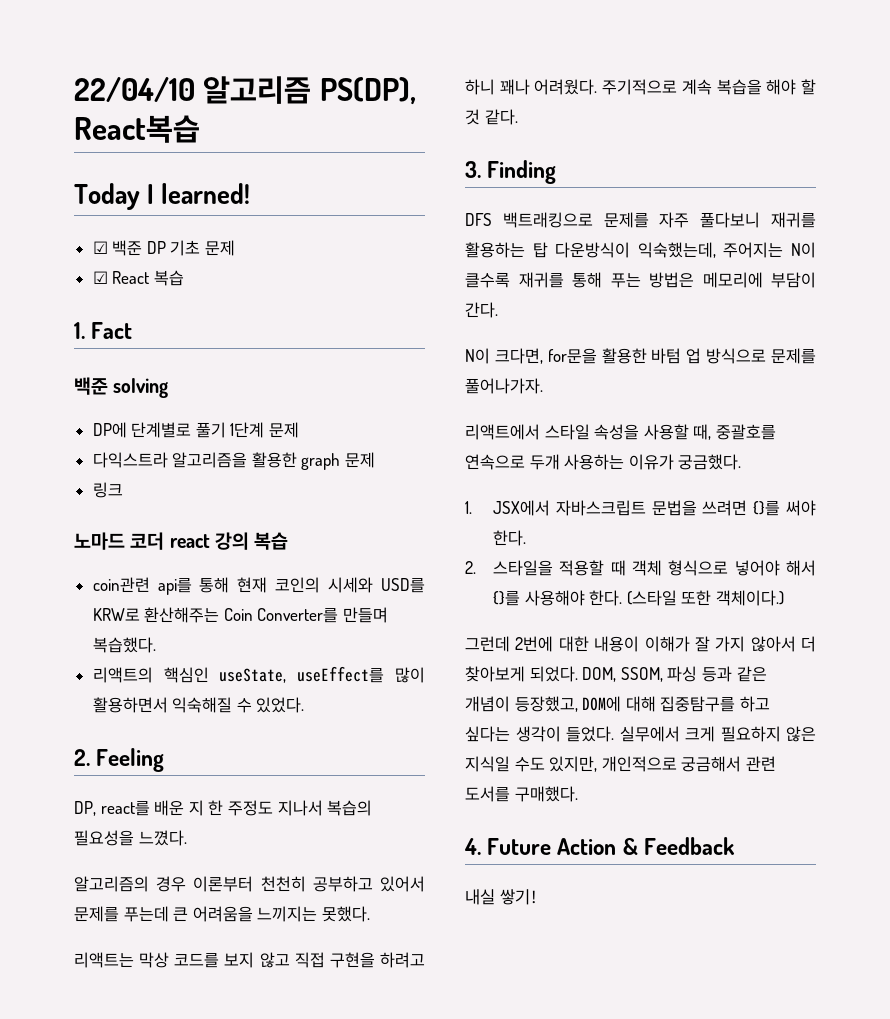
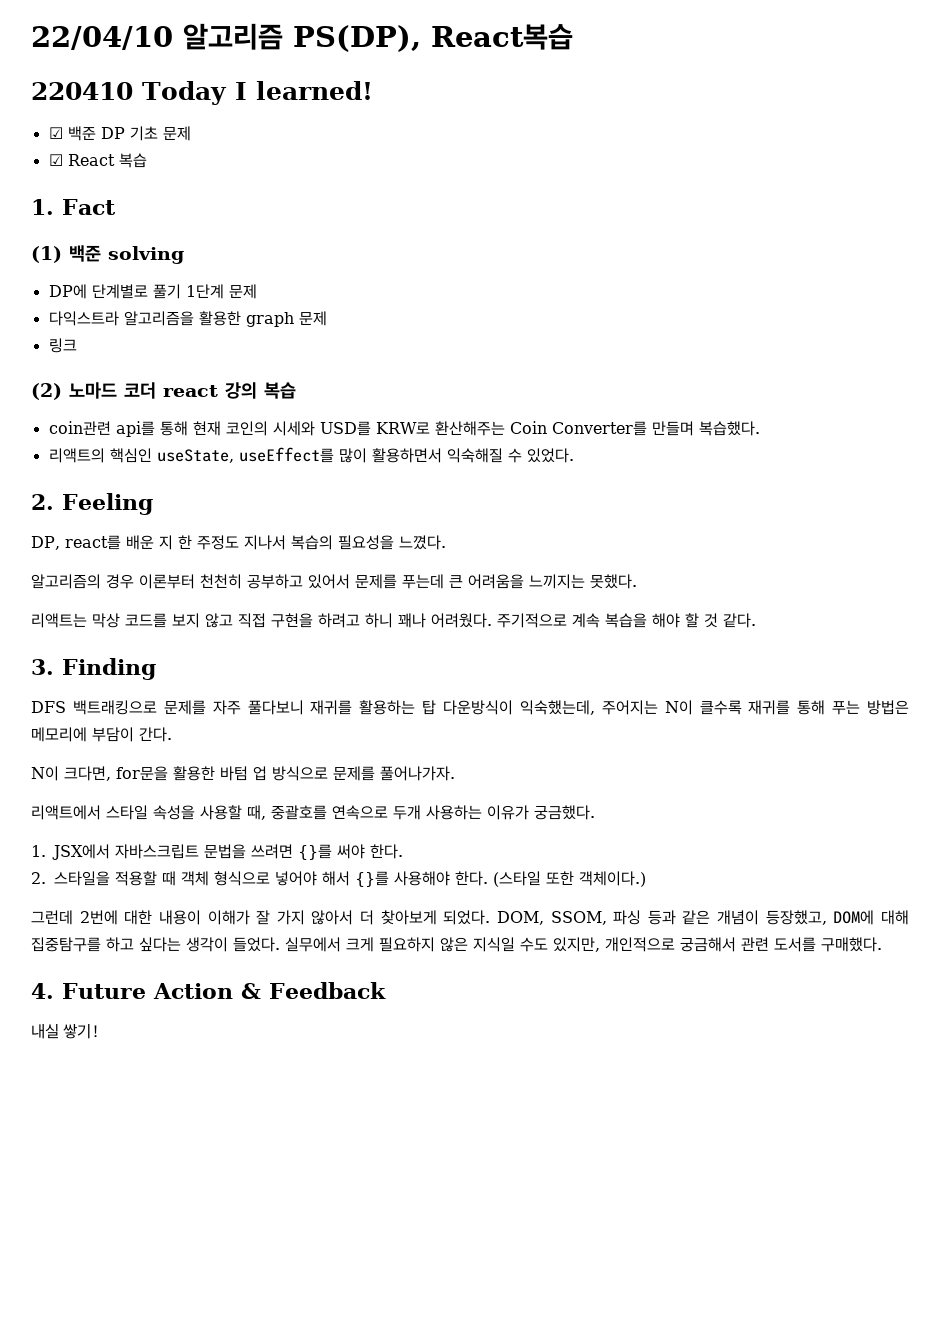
(200, 129) none -> [31,82,133,100] 220410
(133, 330) none -> [31,246,62,263] (1)
(123, 490) none -> [31,383,62,400] (2)

